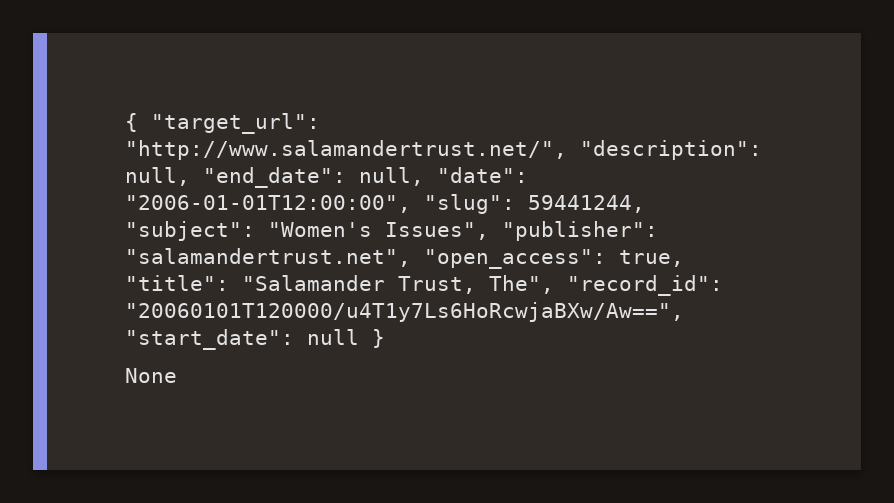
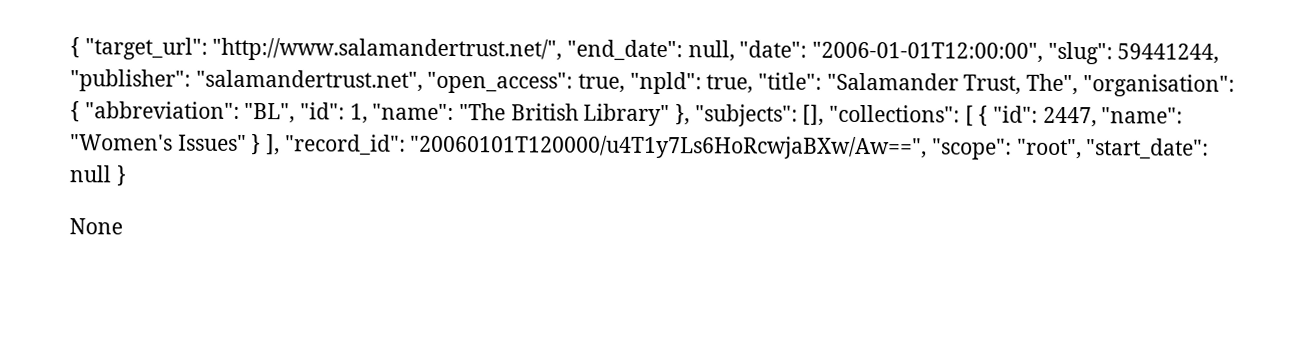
[580,140,762,160] [125,167,190,186] "description": null, -> (563, 49) none
[125,221,489,241] "subject": "Women's Issues", -> (1220, 53) none
(684, 258) none -> [629,71,754,95] "npld": true,
[567,275,723,296] [125,302,684,322] "record_id": "20060101T120000/u4T1y7Ls6HoRcwjaBXw/Aw==", -> [1082,74,1235,97] [70,101,1184,128] [70,134,1082,160] "organisation": { "abbreviation": "BL", "id": 1, "name": "The British Library" }, "subjects": [], "collections": [ { "id": 2447, "name": "Women's Issues" } ], "record_id": "20060101T120000/u4T1y7Ls6HoRcwjaBXw/Aw==", "scope": "root",

